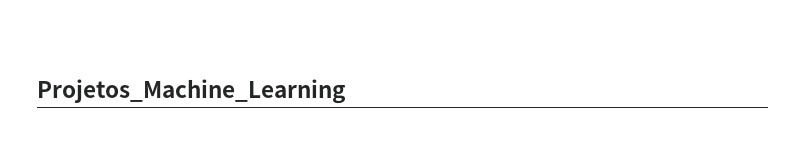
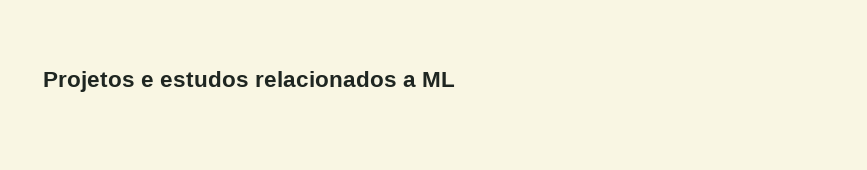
[37,79,346,104] Projetos_Machine_Learning -> [43,71,456,92] Projetos e estudos relacionados a ML

